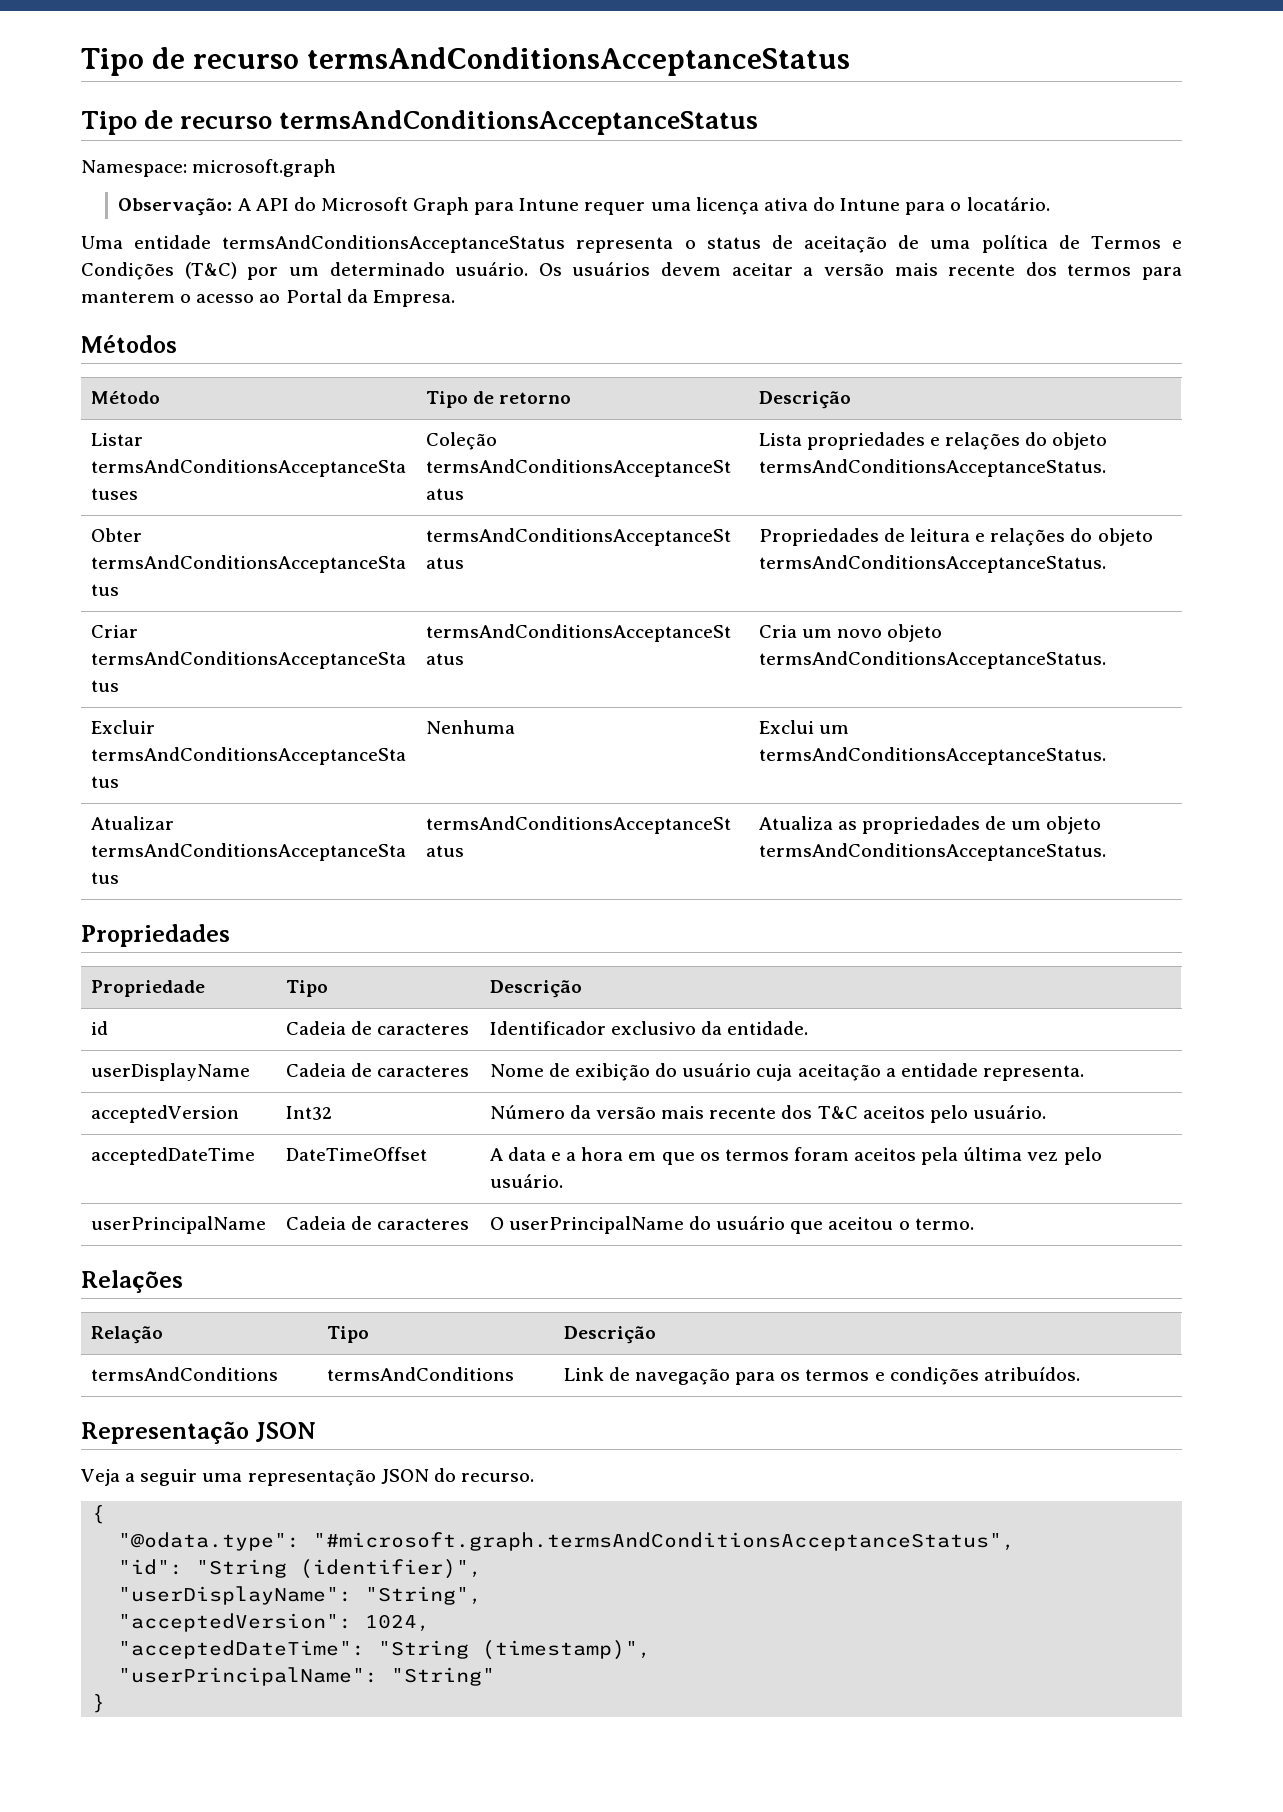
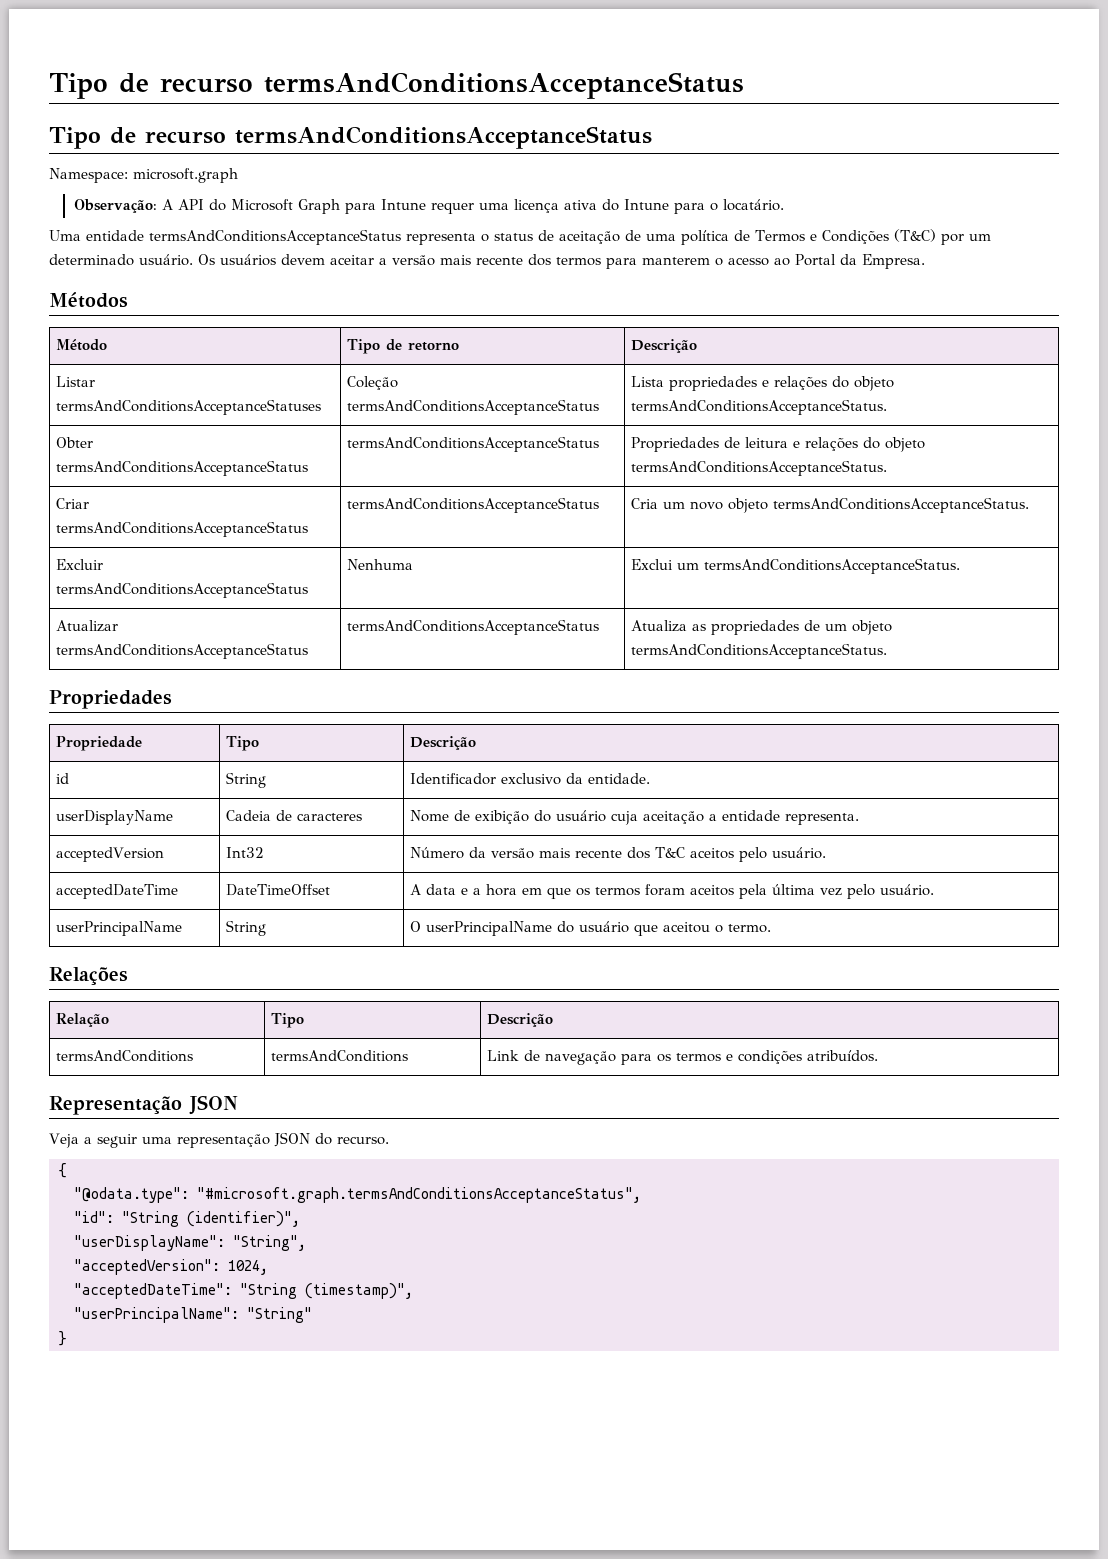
[285,1021,470,1035] Cadeia de caracteres -> [226,772,267,788] String
[285,1216,470,1230] Cadeia de caracteres -> [226,920,267,936] String

